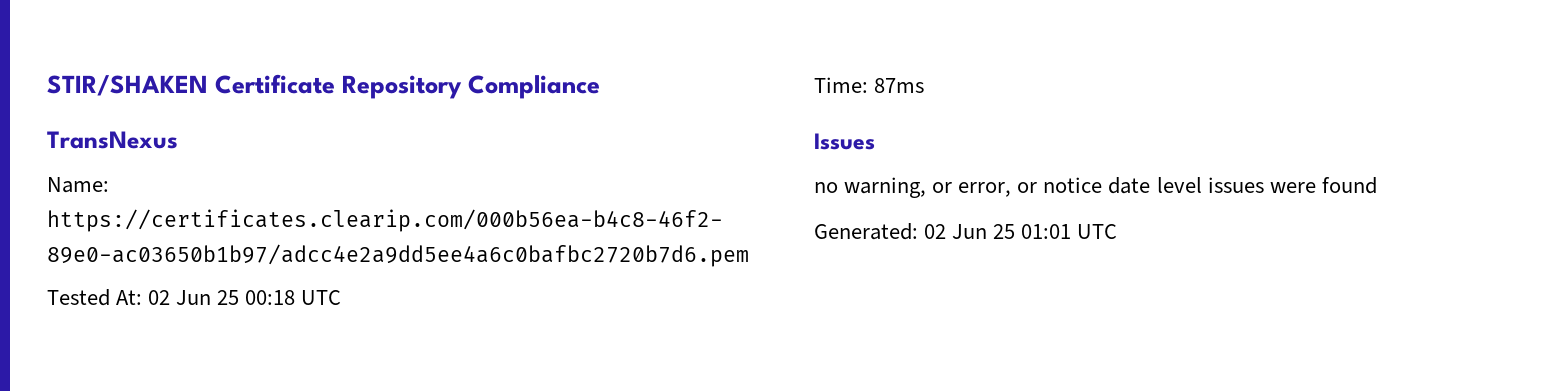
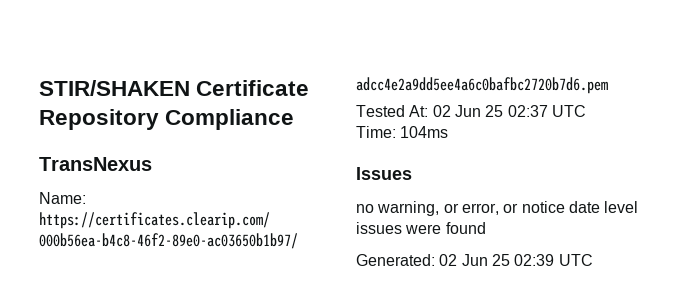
[245,290,296,305] 00:18 -> [507,105,548,117] 02:37
[874,78,925,93] 87ms -> [400,126,449,138] 104ms
[1021,224,1072,239] 01:01 -> [514,254,555,266] 02:39

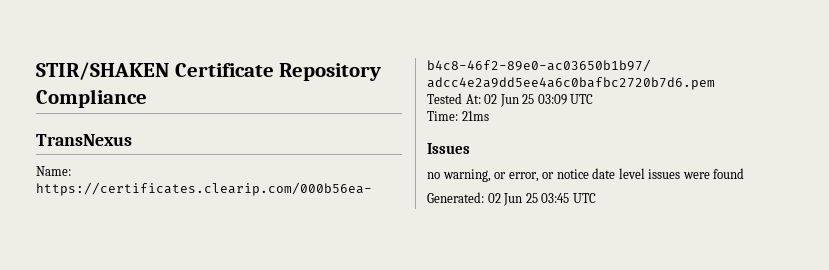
[507,105,548,117] 02:37 -> [537,94,567,105] 03:09
[400,126,449,138] 104ms -> [461,111,489,121] 21ms
[514,254,555,266] 02:39 -> [541,193,570,203] 03:45

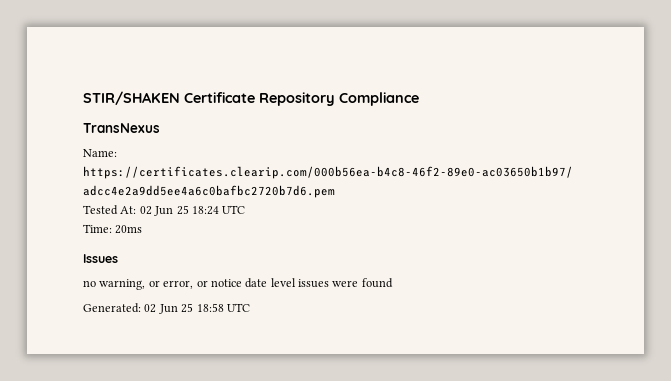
[537,94,567,105] 03:09 -> [191,206,219,215] 18:24
[461,111,489,121] 21ms -> [115,225,143,234] 20ms
[541,193,570,203] 03:45 -> [196,303,224,312] 18:58

